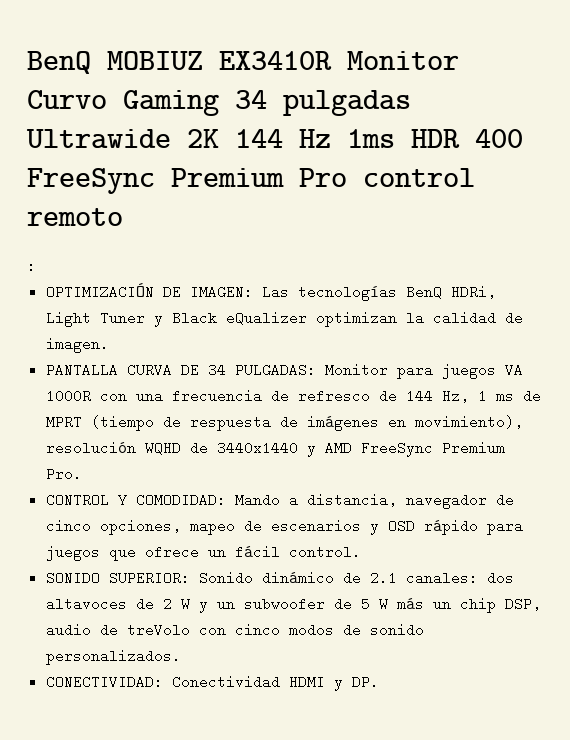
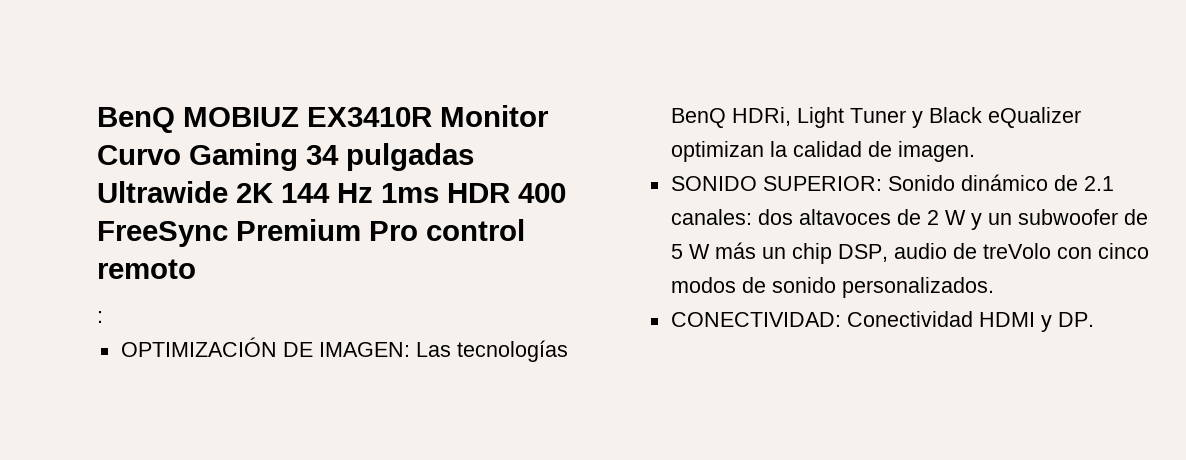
[45,363,523,379] [45,389,541,403] [45,415,523,431] [45,441,505,457] [45,467,82,481] [45,493,514,509] [45,519,523,535] [45,545,361,561] // PANTALLA CURVA DE 34 PULGADAS: Monitor para juegos VA 1000R con una frecuencia de refresco de 144 Hz, 1 ms de MPRT (tiempo de respuesta de imágenes en movimiento), resolución WQHD de 3440x1440 y AMD FreeSync Premium Pro. // CONTROL Y COMODIDAD: Mando a distancia, navegador de cinco opciones, mapeo de escenarios y OSD rápido para juegos que ofrece un fácil control. -> (975, 151) none

